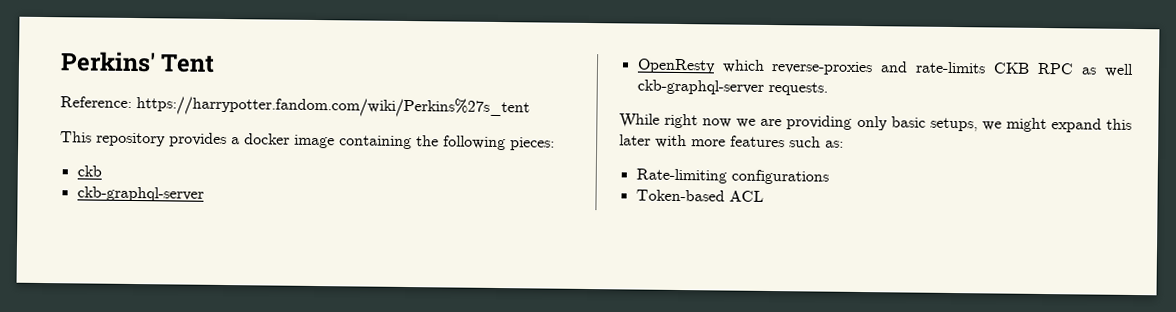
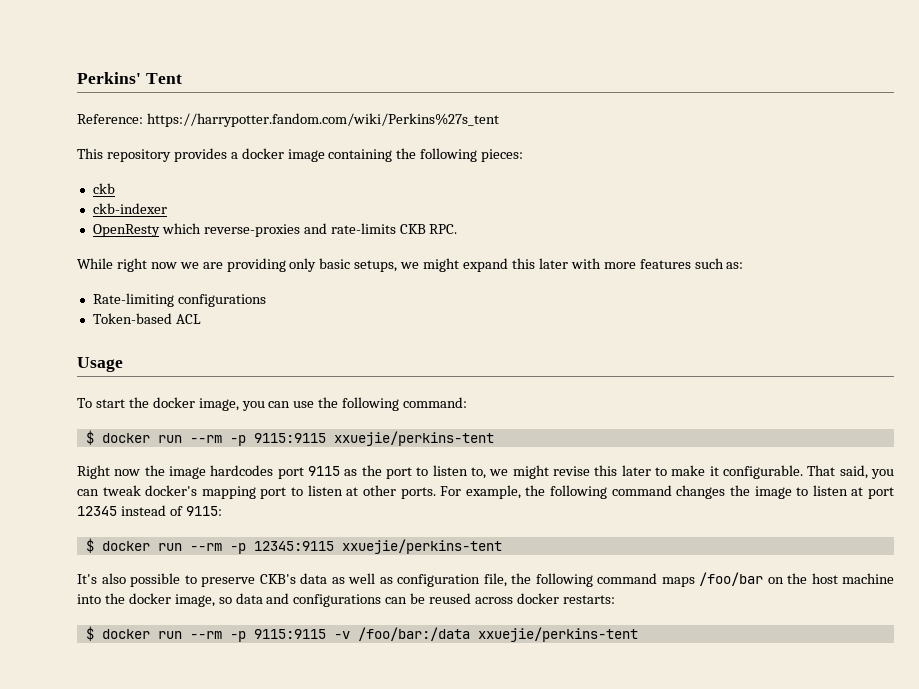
[76,186,204,202] ckb-graphql-server -> [92,203,167,214] ckb-indexer
[1037,62,1134,77] [636,79,828,96] RPC as well ckb-graphql-server requests. -> [429,224,458,234] RPC.
(764, 196) none -> [77,357,123,372] [77,397,468,411] [85,430,494,446] [77,465,895,479] [77,485,894,499] [77,505,222,516] [85,538,502,554] [77,572,894,587] [77,593,615,607] [85,626,638,642] // Usage // To start the docker image, you can use the following command: // $ docker run --rm -p 9115:9115 xxuejie/perkins-tent // Right now the image hardcodes port 9115 as the port to listen to, we might revise this later to make it configurable. That said, you can tweak docker's mapping port to listen at other ports. For example, the following command changes the image to listen at port 12345 instead of 9115: // $ docker run --rm -p 12345:9115 xxuejie/perkins-tent // It's also possible to preserve CKB's data as well as configuration file, the following command maps /foo/bar on the host machine into the docker image, so data and configurations can be reused across docker restarts: // $ docker run --rm -p 9115:9115 -v /foo/bar:/data xxuejie/perkins-tent

